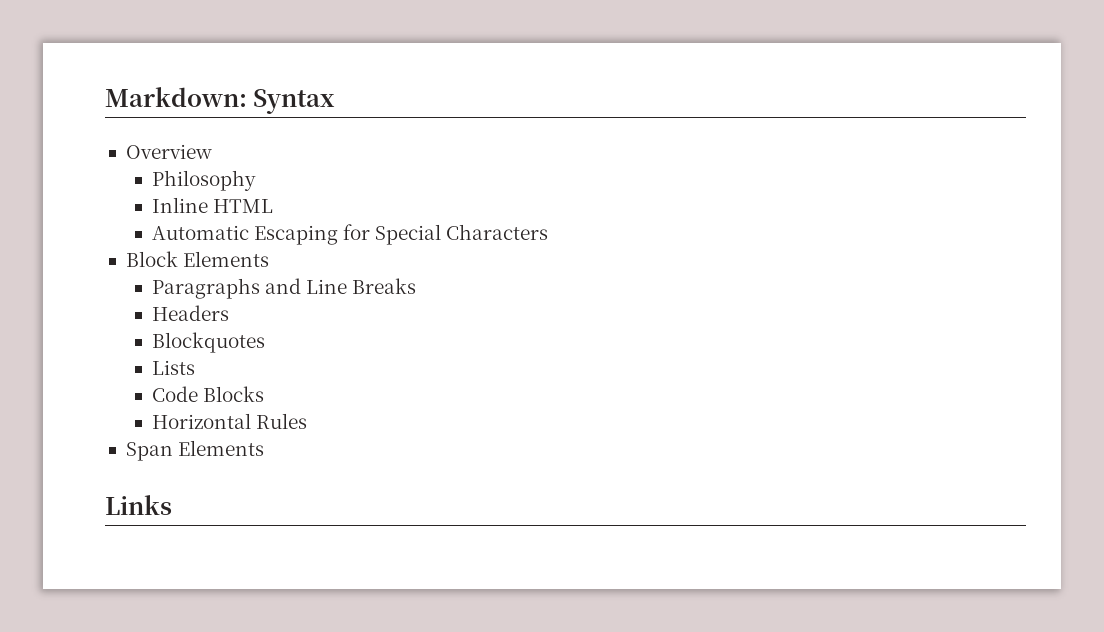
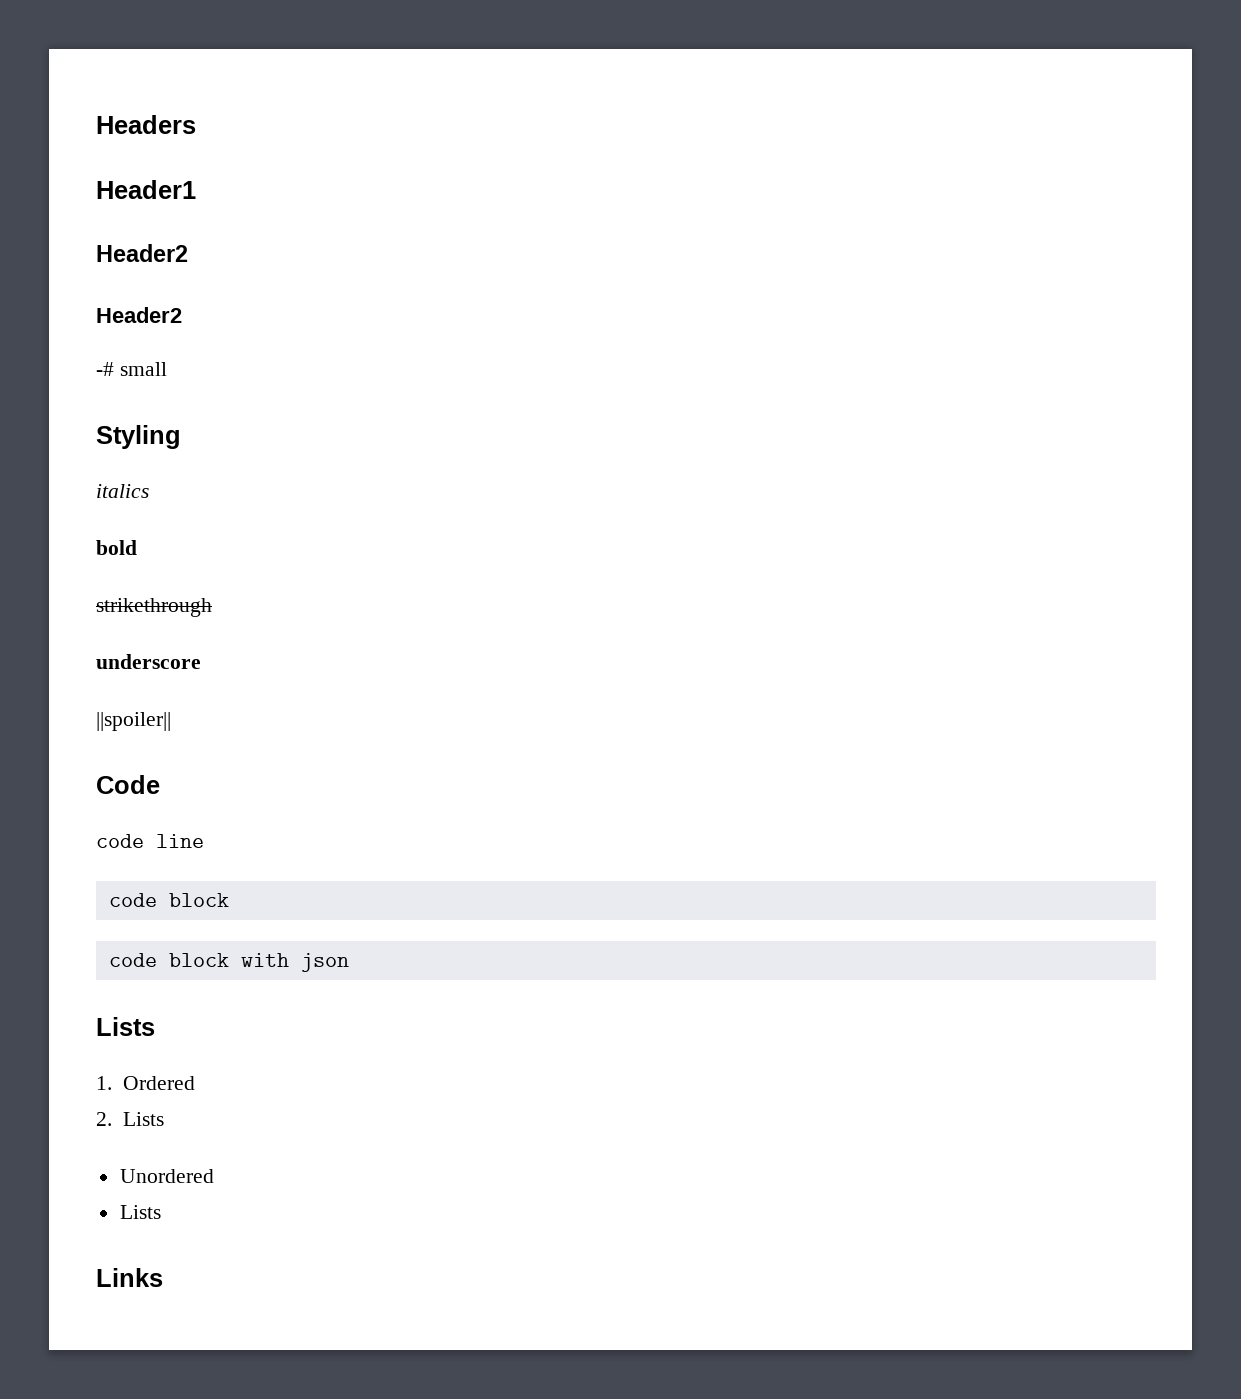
[105,87,336,114] [125,144,212,159] [151,170,256,191] [151,197,274,213] [151,224,549,245] [125,251,270,267] [151,278,417,299] [151,305,229,321] [151,332,265,353] [151,360,195,375] [151,386,265,402] [151,413,308,429] [125,440,265,461] Markdown: Syntax // Overview // Philosophy // Inline HTML // Automatic Escaping for Special Characters // Block Elements // Paragraphs and Line Breaks // Headers // Blockquotes // Lists // Code Blocks // Horizontal Rules // Span Elements -> [96,115,196,134] [96,180,196,199] [96,244,188,262] [96,307,182,323] [96,362,167,376] [96,425,181,449] [96,484,149,498] [96,540,137,555] [96,598,212,617] [96,654,201,669] [96,712,171,731] [96,775,160,794] [96,834,204,848] [108,893,229,907] [108,953,349,972] [96,1017,155,1036] [96,1076,195,1090] [96,1112,164,1126] [119,1169,214,1183] [119,1205,161,1219] Headers // Header1 // Header2 // Header2 // -# small // Styling // italics // bold // strikethrough // underscore // ||spoiler|| // Code // code line // code block // code block with json // Lists // 1. Ordered // 2. Lists // Unordered // Lists

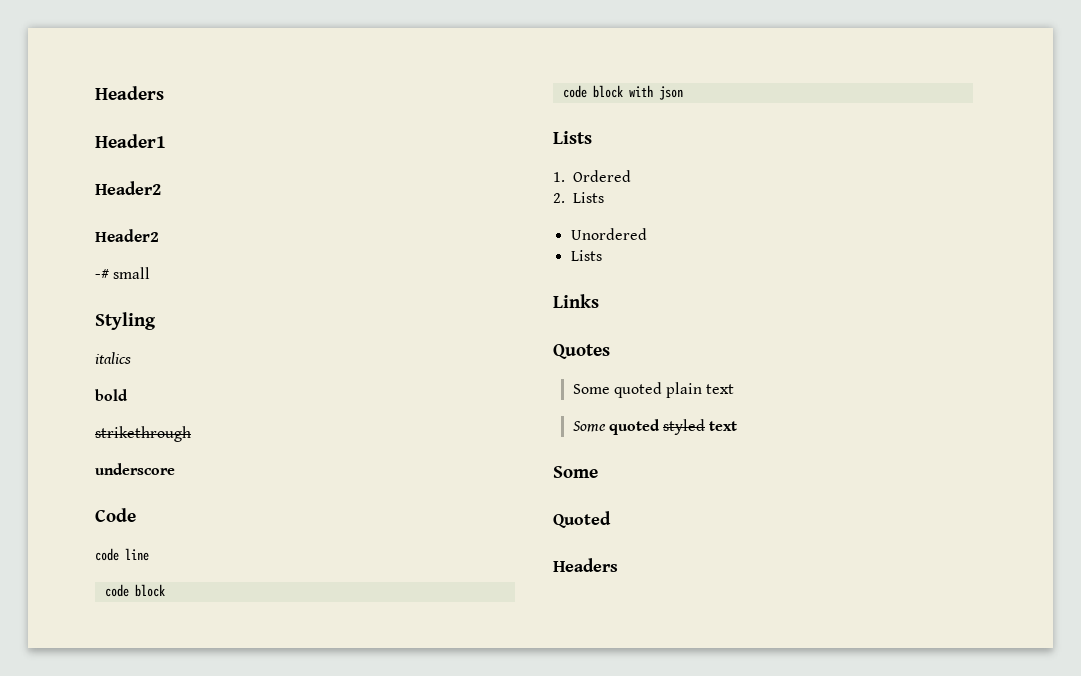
[96,712,171,731] // ||spoiler|| -> (175, 469) none
(163, 1277) none -> [553,344,610,359] [572,382,735,398] [572,419,738,435] [553,466,598,478] [553,511,611,528] [553,558,618,572] // Quotes // Some quoted plain text // Some quoted styled text // Some // Quoted // Headers

